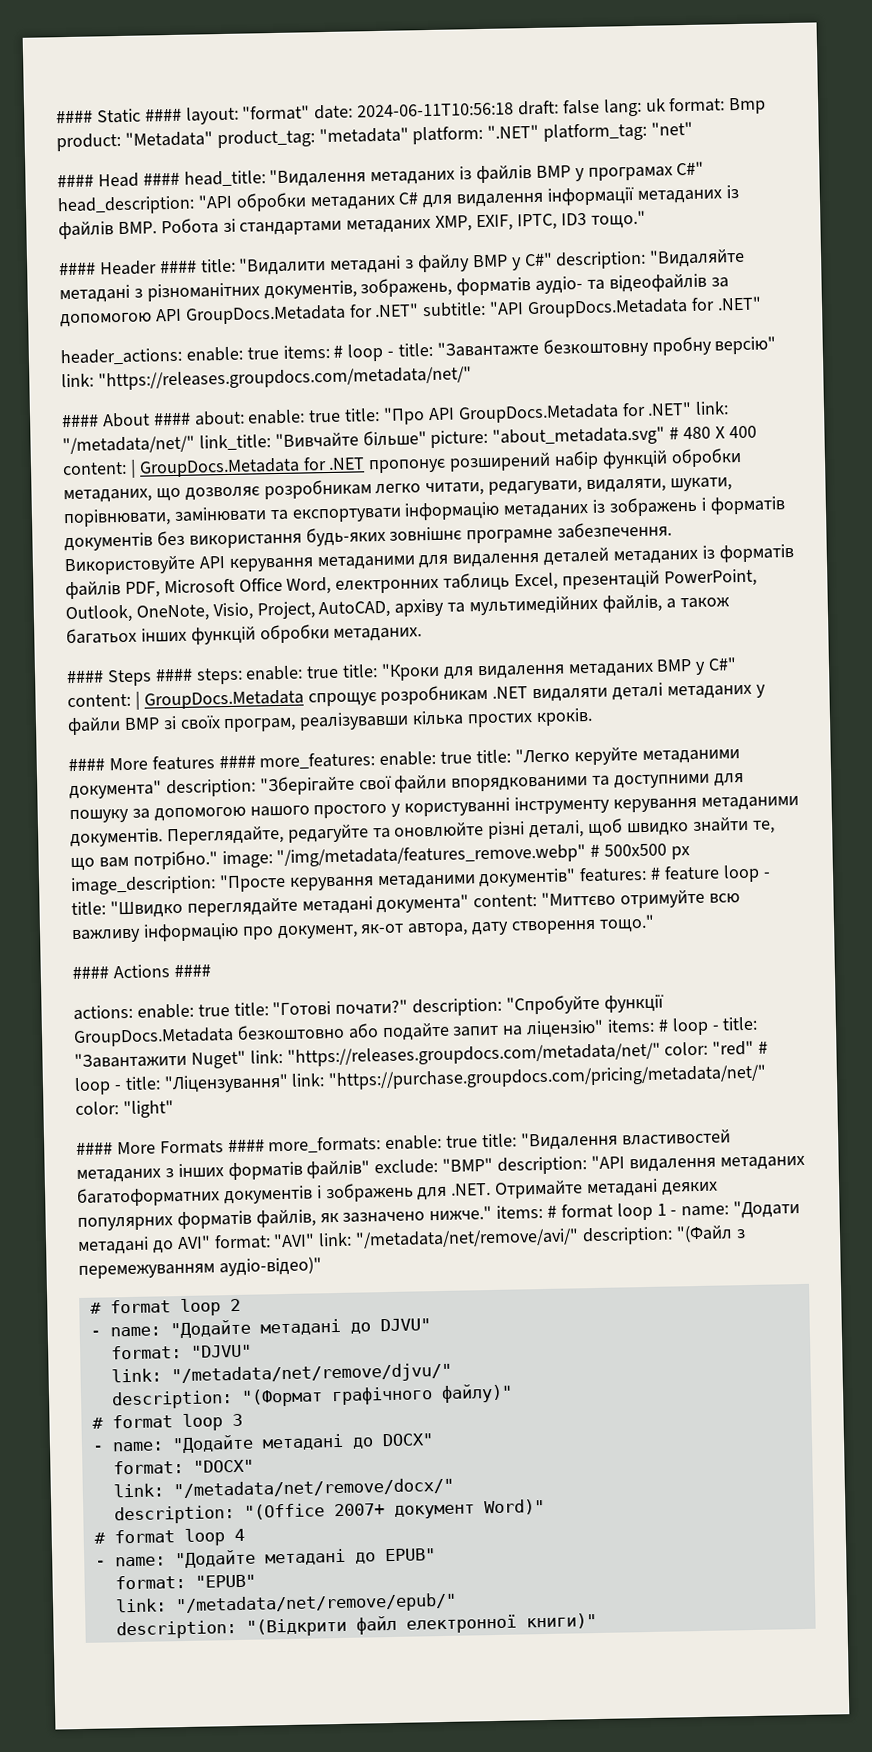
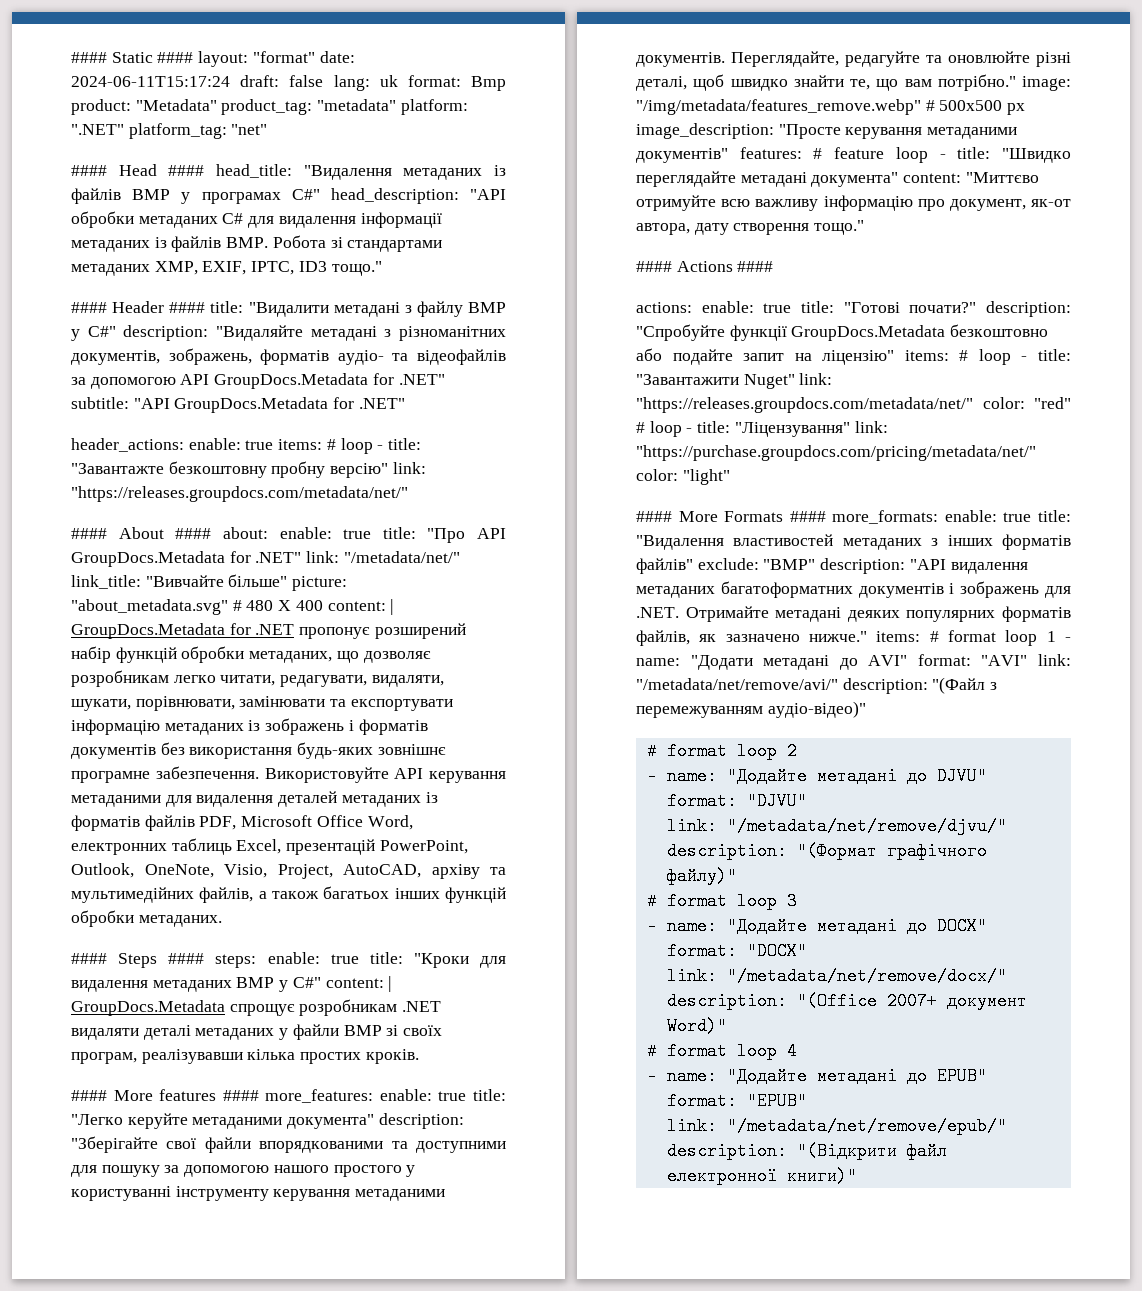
[357,102,515,118] 2024-06-11T10:56:18 -> [71,76,230,87] 2024-06-11T15:17:24

